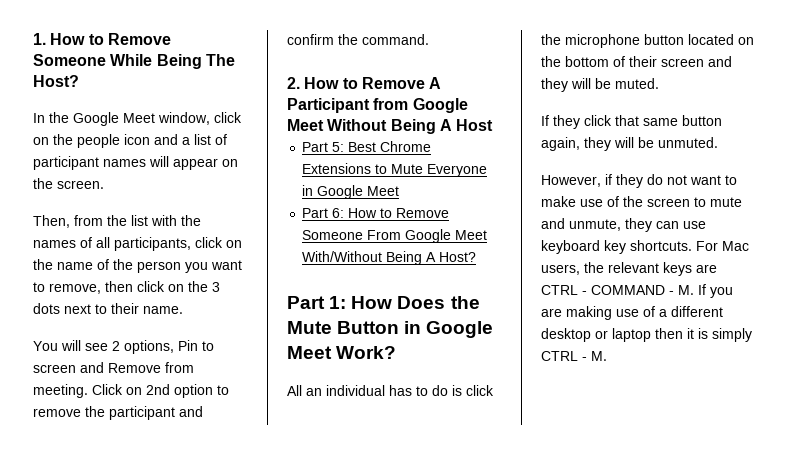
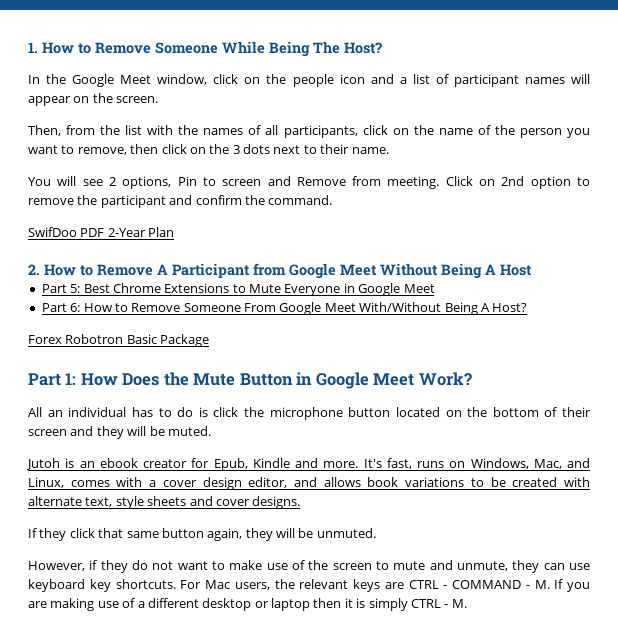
(429, 39) none -> [28,227,175,237] // SwifDoo PDF 2-Year Plan
(477, 257) none -> [28,334,210,347] // Forex Robotron Basic Package
(659, 83) none -> [26,458,590,471] [28,477,591,490] [28,496,301,509] // Jutoh is an ebook creator for Epub, Kindle and more. It's fast, runs on Windows, Mac, and Linux, comes with a cover design editor, and allows book variations to be created with alternate text, style sheets and cover designs.

